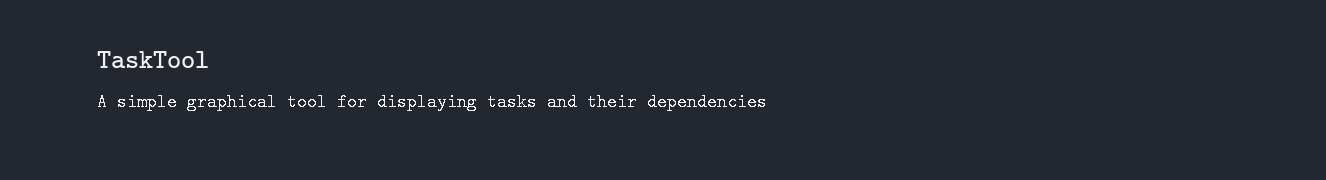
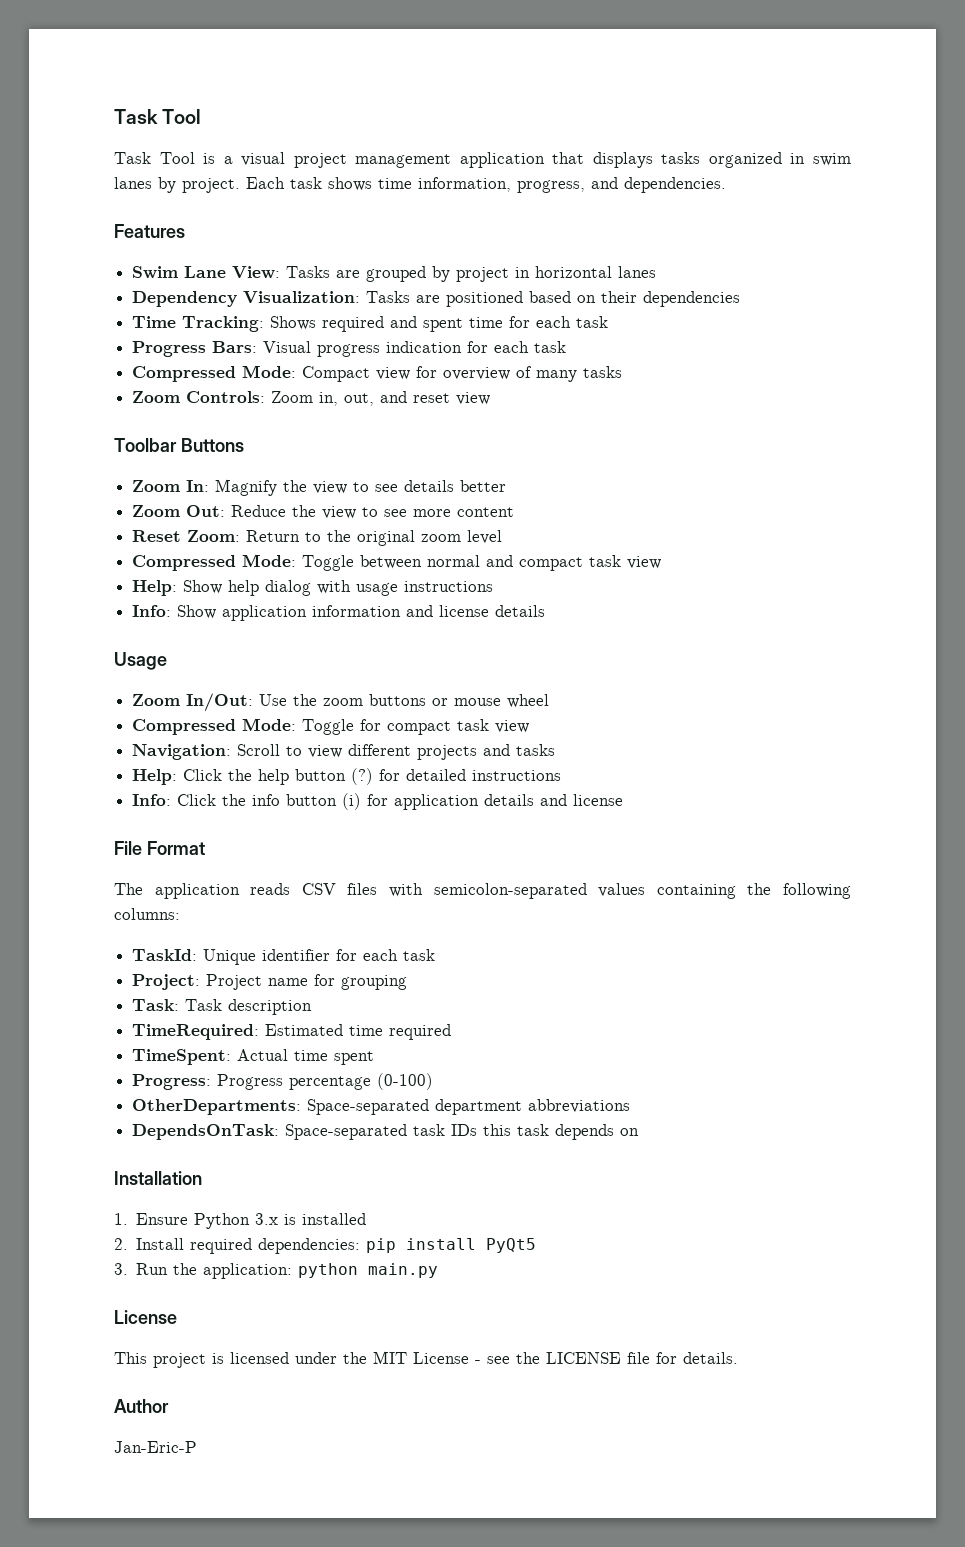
[97,51,209,69] [97,93,767,111] TaskTool // A simple graphical tool for displaying tasks and their dependencies -> [114,109,202,124] [114,152,851,168] [114,177,726,193] [114,224,185,238] [132,266,657,282] [132,291,741,307] [132,316,609,332] [132,341,567,357] [132,365,623,382] [132,391,491,406] [114,438,244,452] [132,479,507,496] [132,505,515,519] [132,530,503,546] [132,554,662,571] [132,580,494,596] [132,605,546,621] [114,652,167,670] [132,693,550,712] [132,718,530,735] [132,744,556,760] [132,768,562,785] [132,793,624,810] [114,841,205,855] [114,883,852,899] [114,908,180,920] [132,949,436,965] [132,974,408,990] [132,999,313,1015] [132,1024,452,1040] [132,1049,375,1065] [132,1073,434,1090] [132,1099,631,1115] [132,1124,640,1140] [114,1171,202,1185] [114,1213,367,1229] [114,1238,537,1254] [114,1263,439,1279] [114,1310,177,1324] [114,1351,738,1368] [114,1399,169,1413] [114,1441,197,1453] Task Tool // Task Tool is a visual project management application that displays tasks organized in swim lanes by project. Each task shows time information, progress, and dependencies. // Features // Swim Lane View: Tasks are grouped by project in horizontal lanes // Dependency Visualization: Tasks are positioned based on their dependencies // Time Tracking: Shows required and spent time for each task // Progress Bars: Visual progress indication for each task // Compressed Mode: Compact view for overview of many tasks // Zoom Controls: Zoom in, out, and reset view // Toolbar Buttons // Zoom In: Magnify the view to see details better // Zoom Out: Reduce the view to see more content // Reset Zoom: Return to the original zoom level // Compressed Mode: Toggle between normal and compact task view // Help: Show help dialog with usage instructions // Info: Show application information and license details // Usage // Zoom In/Out: Use the zoom buttons or mouse wheel // Compressed Mode: Toggle for compact task view // Navigation: Scroll to view different projects and tasks // Help: Click the help button (?) for detailed instructions // Info: Click the info button (i) for application details and license // File Format // The application reads CSV files with semicolon-separated values containing the following columns: // TaskId: Unique identifier for each task // Project: Project name for grouping // Task: Task description // TimeRequired: Estimated time required // TimeSpent: Actual time spent // Progress: Progress percentage (0-100) // OtherDepartments: Space-separated department abbreviations // DependsOnTask: Space-separated task IDs this task depends on // Installation // 1. Ensure Python 3.x is installed // 2. Install required dependencies: pip install PyQt5 // 3. Run the application: python main.py // License // This project is licensed under the MIT License - see the LICENSE file for details. // Author // Jan-Eric-P

